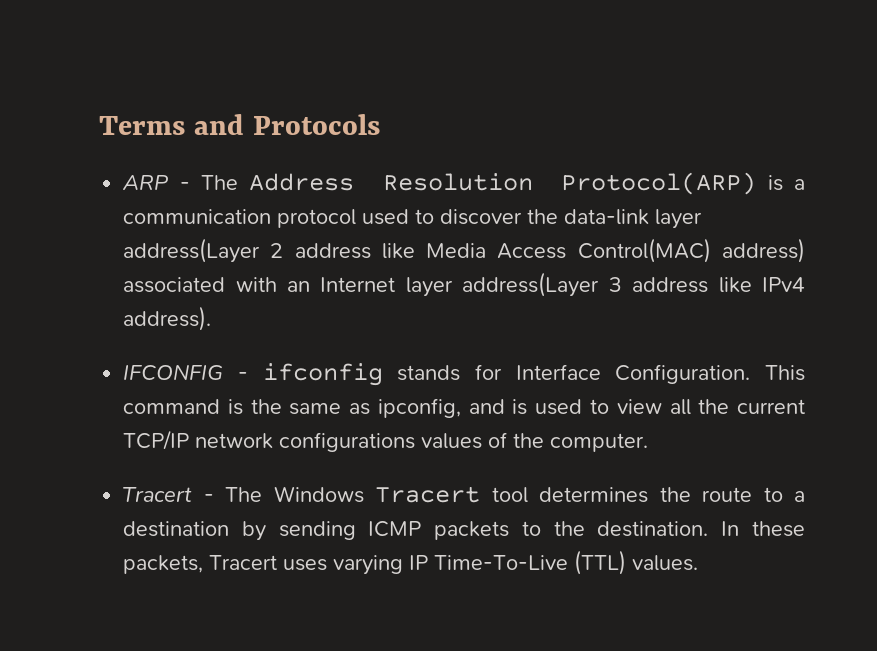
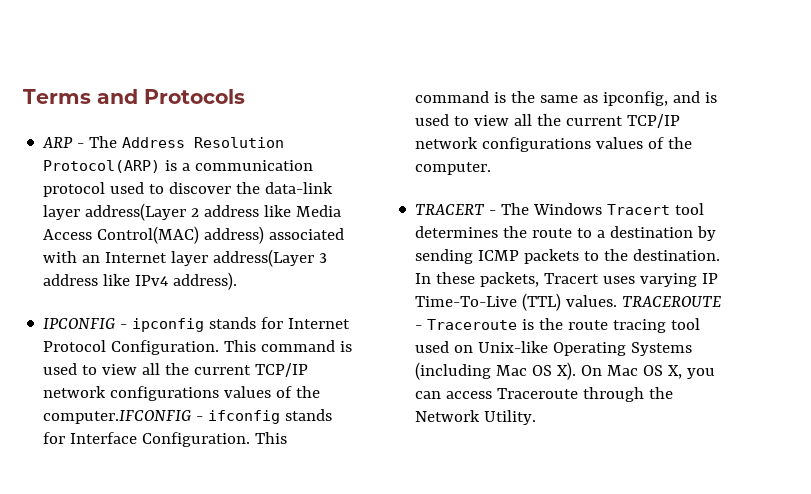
[123,364,224,381] IFCONFIG -> [43,317,351,332] [43,340,353,355] [43,363,309,377] [43,386,321,401] [43,410,192,424] IPCONFIG - ipconfig stands for Internet Protocol Configuration. This command is used to view all the current TCP/IP network configurations values of the computer.IFCONFIG
[123,487,193,502] Tracert -> [415,204,486,215] TRACERT
(699, 563) none -> [622,296,722,307] [415,318,701,333] [415,341,693,356] [415,362,716,380] [415,387,674,402] [415,410,537,425] TRACEROUTE - Traceroute is the route tracing tool used on Unix-like Operating Systems (including Mac OS X). On Mac OS X, you can access Traceroute through the Network Utility.

